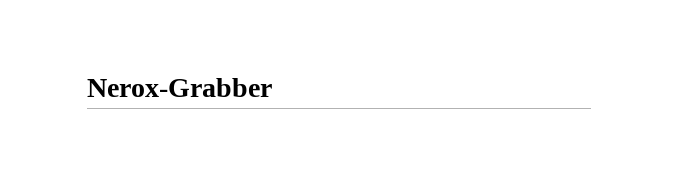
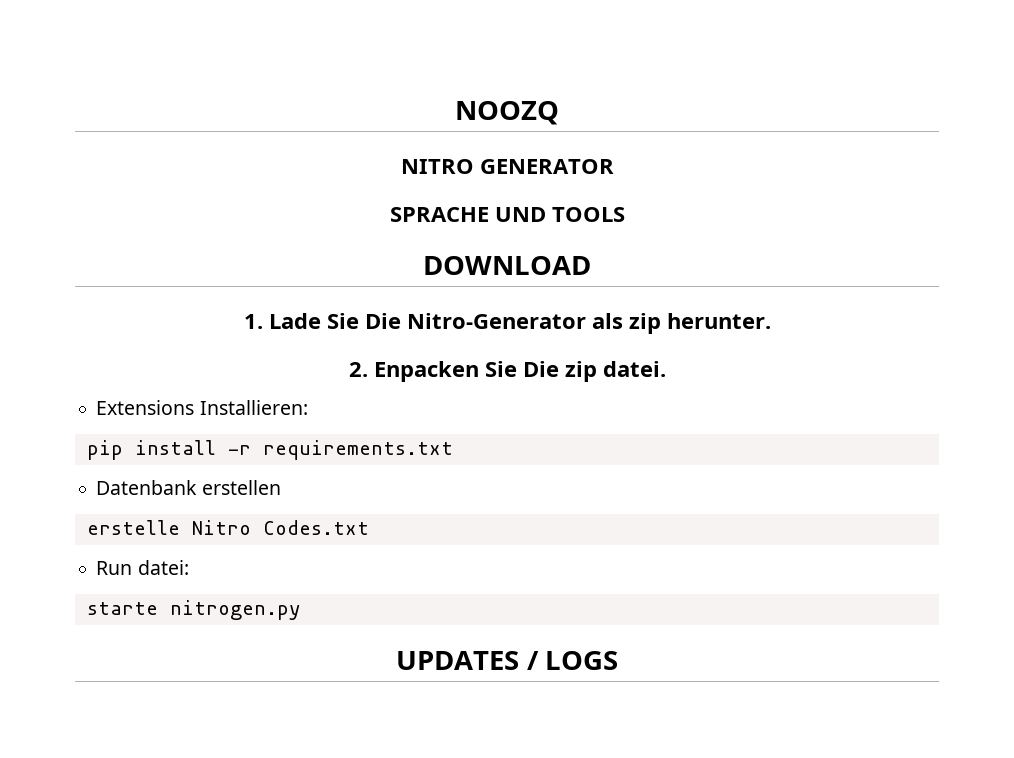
[87,78,272,97] Nerox-Grabber -> [455,101,559,125] [400,159,614,174] [389,207,625,222] [423,256,591,275] [243,313,771,334] [348,361,666,382] [96,400,308,415] [86,440,453,460] [96,480,281,495] [86,520,369,535] [96,560,189,575] [86,600,301,620] [396,651,618,670] NOOZQ // NITRO GENERATOR // SPRACHE UND TOOLS // DOWNLOAD // 1. Lade Sie Die Nitro-Generator als zip herunter. // 2. Enpacken Sie Die zip datei. // Extensions Installieren: // pip install -r requirements.txt // Datenbank erstellen // erstelle Nitro Codes.txt // Run datei: // starte nitrogen.py // UPDATES / LOGS

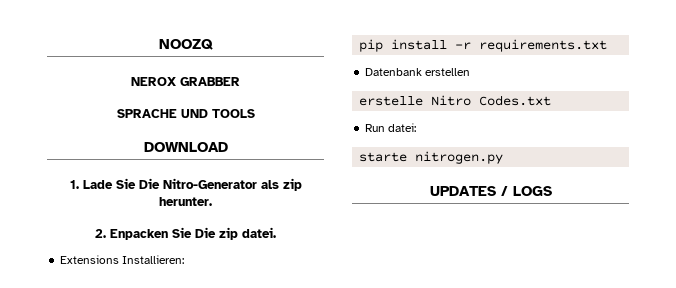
[400,159,614,174] NITRO GENERATOR -> [131,77,240,86] NEROX GRABBER

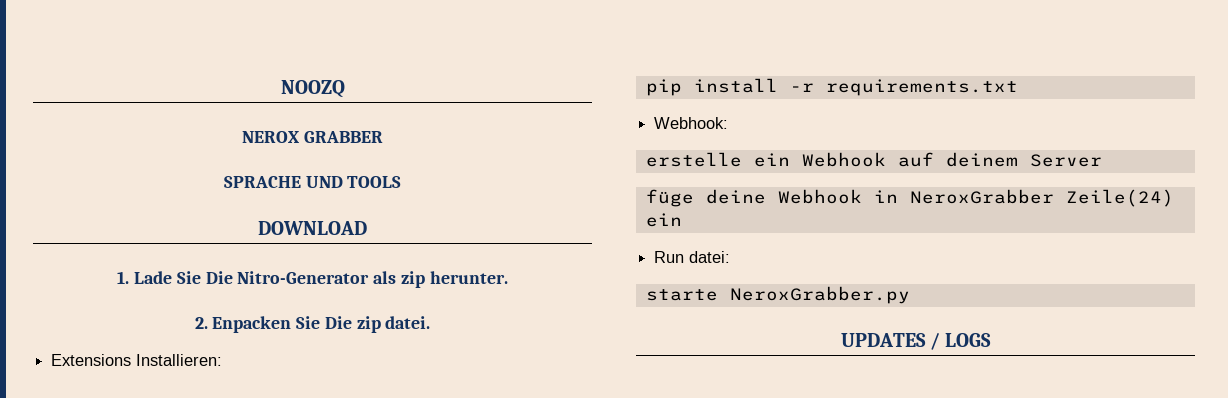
[365,68,471,76] Datenbank erstellen -> [654,117,729,129] Webhook:
[431,95,552,106] Nitro Codes.txt -> [753,152,1102,167] [645,189,1174,207] [645,213,682,227] ein Webhook auf deinem Server // füge deine Webhook in NeroxGrabber Zeile(24) ein
[415,151,504,164] nitrogen.py -> [729,286,910,304] NeroxGrabber.py

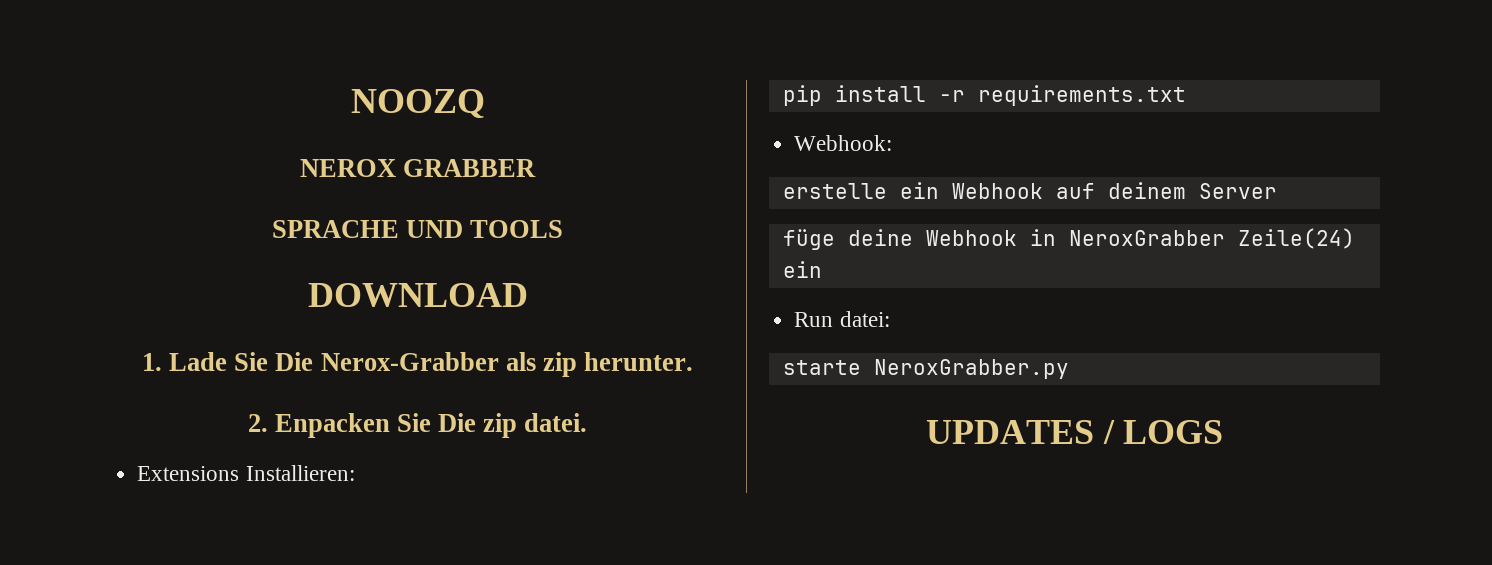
[237,271,370,284] Nitro-Generator -> [320,352,499,371] Nerox-Grabber

